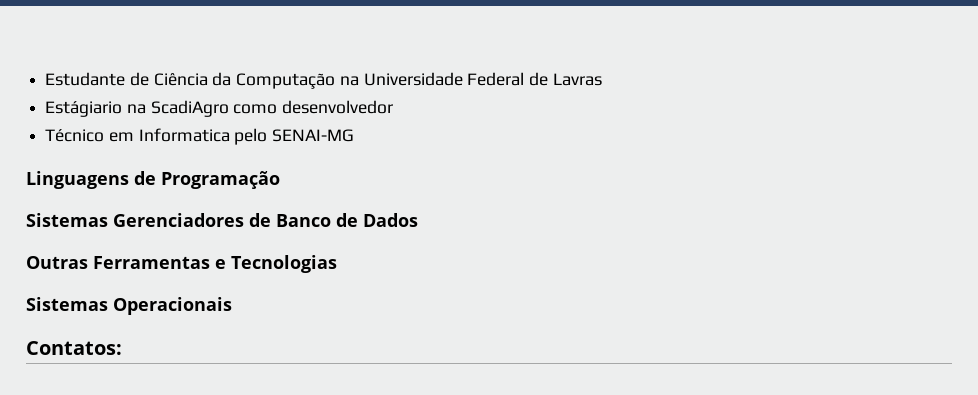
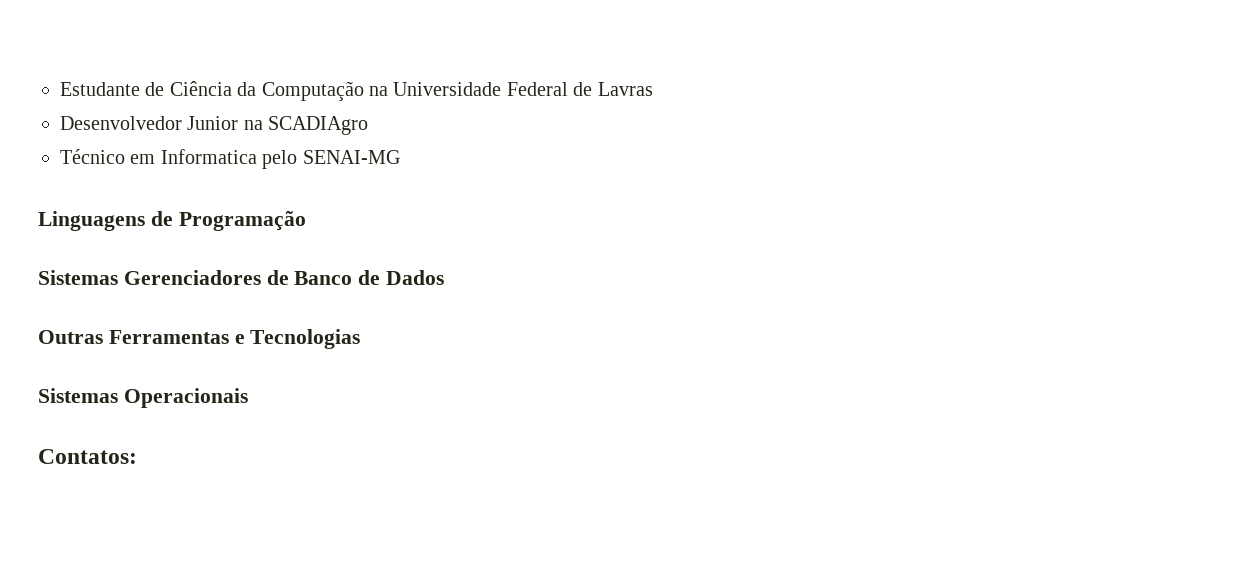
[45,100,394,117] Estágiario na ScadiAgro como desenvolvedor -> [60,116,369,135] Desenvolvedor Junior na SCADIAgro

